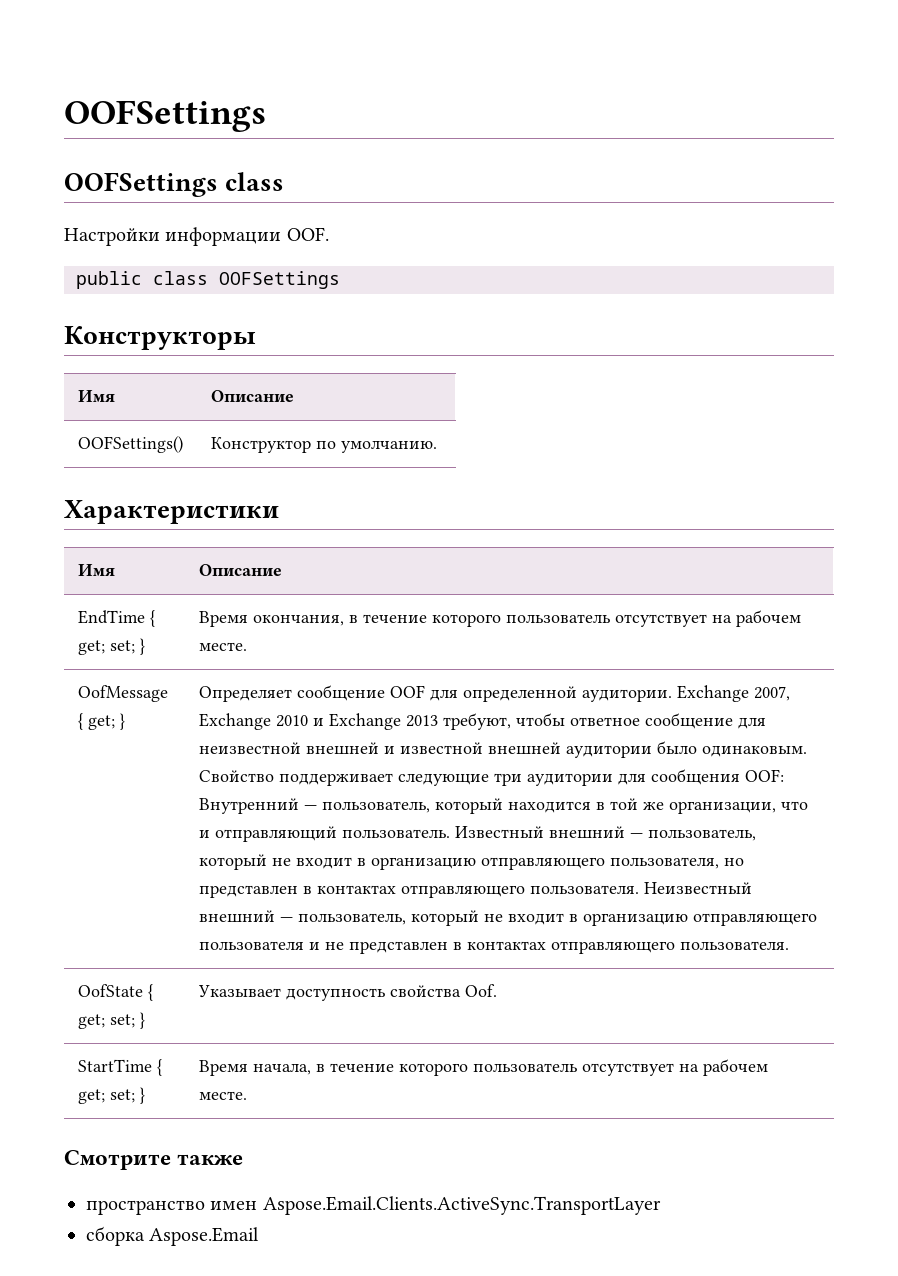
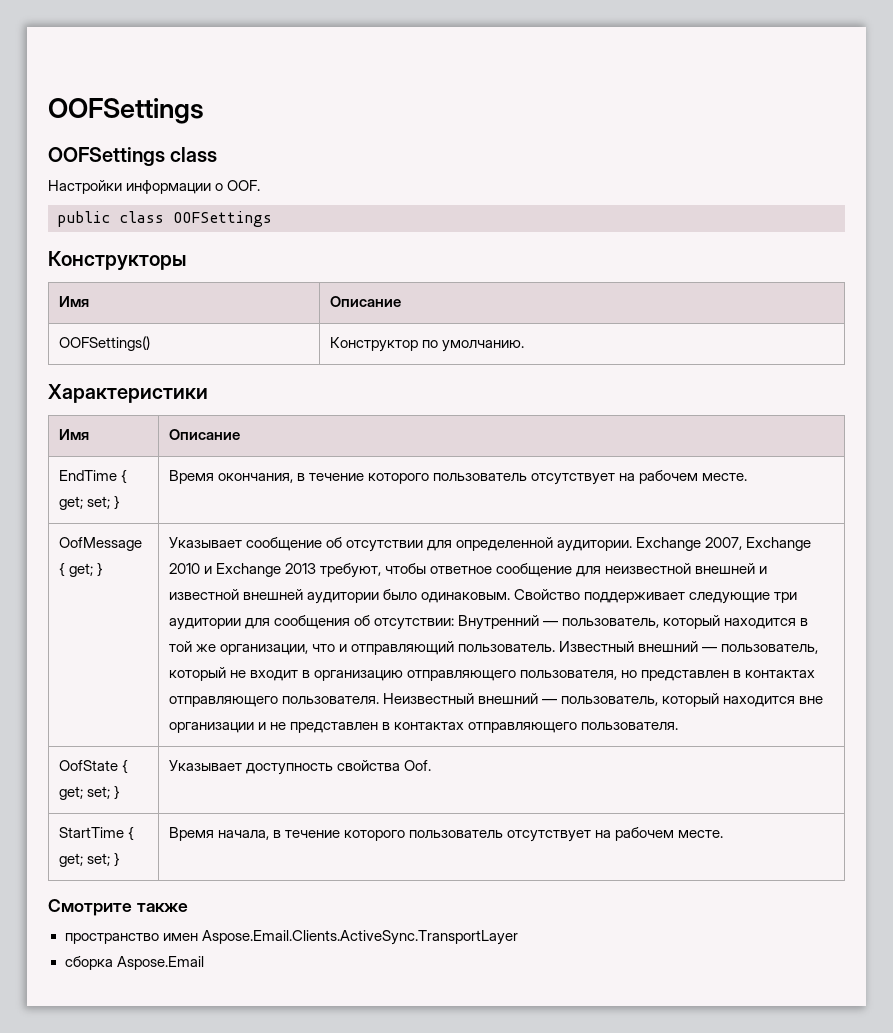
(282, 236) none -> [215,183,224,191] о
[198,685,425,702] Определяет сообщение OOF -> [168,537,424,552] Указывает сообщение об отсутствии
[744,769,784,782] OOF: -> [354,615,455,630] об отсутствии:
[483,913,817,926] [198,941,304,950] не входит в организацию отправляющего пользователя -> [723,696,824,707] [168,722,254,733] находится вне организации

